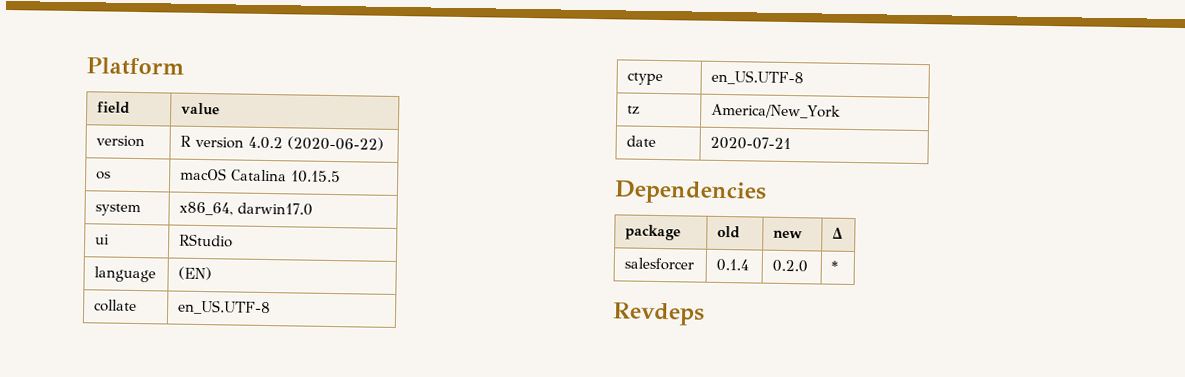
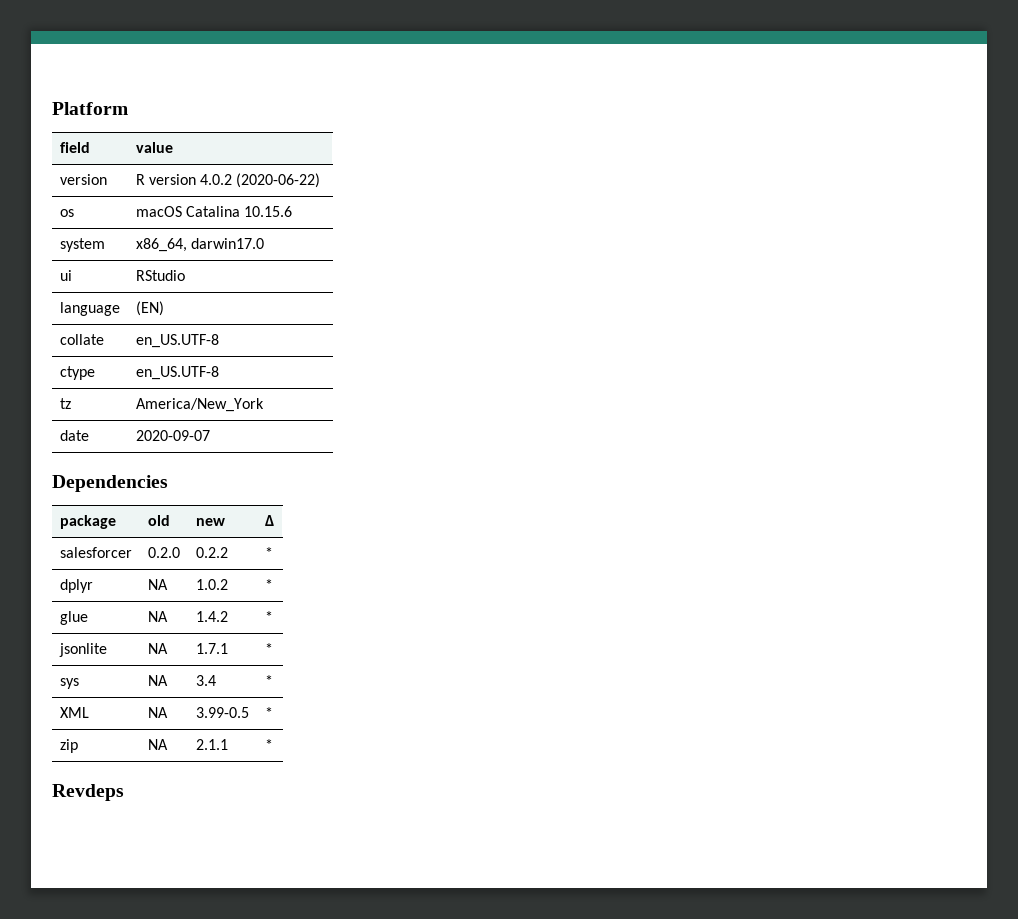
[291,170,342,184] 10.15.5 -> [243,206,292,217] 10.15.6
[710,136,792,151] 2020-07-21 -> [135,430,210,441] 2020-09-07
[716,258,750,272] [772,259,809,273] 0.1.4 | 0.2.0 -> [147,547,180,558] [195,547,228,558] [264,547,273,558] [59,579,93,593] [147,579,168,590] [195,579,228,590] [264,579,273,590] [59,611,88,625] [147,611,168,622] [195,611,228,622] [264,611,273,622] [58,643,107,657] [147,643,168,654] [195,643,228,654] [264,643,273,654] [59,678,79,689] [147,675,168,686] [195,675,216,686] [264,675,273,686] [59,707,89,718] [147,707,168,718] [195,707,249,718] [264,707,273,718] [59,739,78,753] [147,739,168,750] [195,739,228,750] 0.2.0 | 0.2.2 | * // dplyr | NA | 1.0.2 | * // glue | NA | 1.4.2 | * // jsonlite | NA | 1.7.1 | * // sys | NA | 3.4 | * // XML | NA | 3.99-0.5 | * // zip | NA | 2.1.1

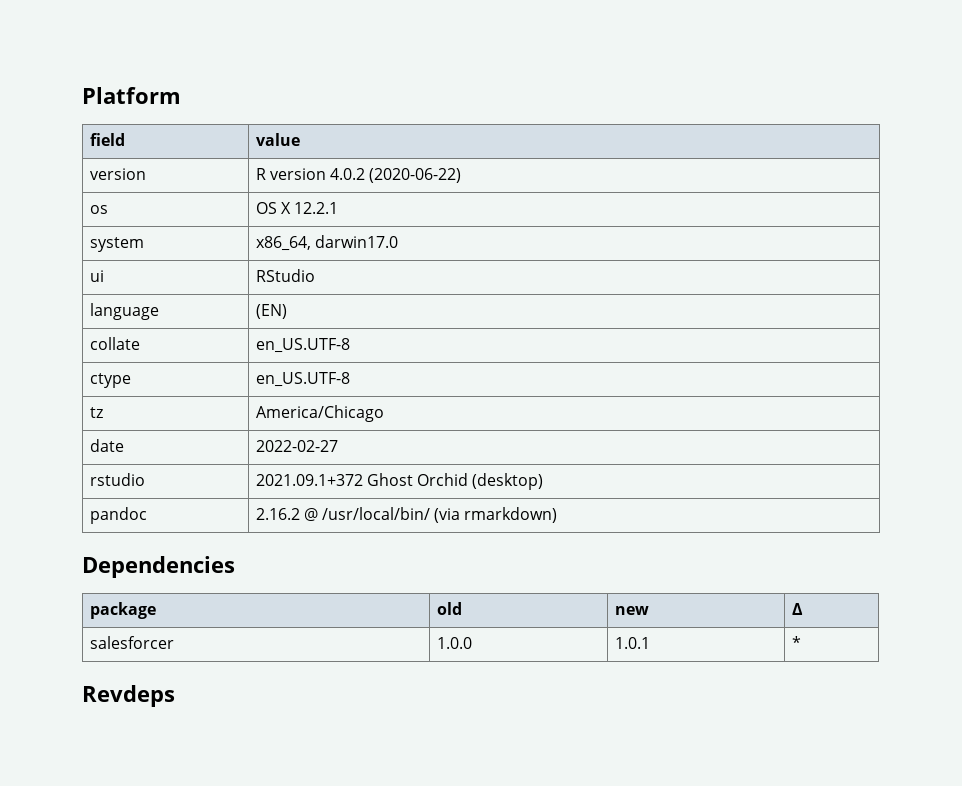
[135,206,292,217] macOS Catalina 10.15.6 -> [255,202,338,214] OS X 12.2.1
[135,398,264,412] America/New_York -> [255,405,384,422] America/Chicago
[135,430,210,441] 2020-09-07 -> [255,440,338,452] [89,473,145,486] [255,473,544,490] [89,507,147,524] [255,507,558,523] 2022-02-27 // rstudio | 2021.09.1+372 Ghost Orchid (desktop) // pandoc | 2.16.2 @ /usr/local/bin/ (via rmarkdown)
[147,547,180,558] [195,547,228,558] [264,547,273,558] [59,579,93,593] [147,579,168,590] [195,579,228,590] [264,579,273,590] [59,611,88,625] [147,611,168,622] [195,611,228,622] [264,611,273,622] [58,643,107,657] [147,643,168,654] [195,643,228,654] [264,643,273,654] [59,678,79,689] [147,675,168,686] [195,675,216,686] [264,675,273,686] [59,707,89,718] [147,707,168,718] [195,707,249,718] [264,707,273,718] [59,739,78,753] [147,739,168,750] [195,739,228,750] 0.2.0 | 0.2.2 | * // dplyr | NA | 1.0.2 | * // glue | NA | 1.4.2 | * // jsonlite | NA | 1.7.1 | * // sys | NA | 3.4 | * // XML | NA | 3.99-0.5 | * // zip | NA | 2.1.1 -> [436,637,472,649] [614,637,650,649] 1.0.0 | 1.0.1

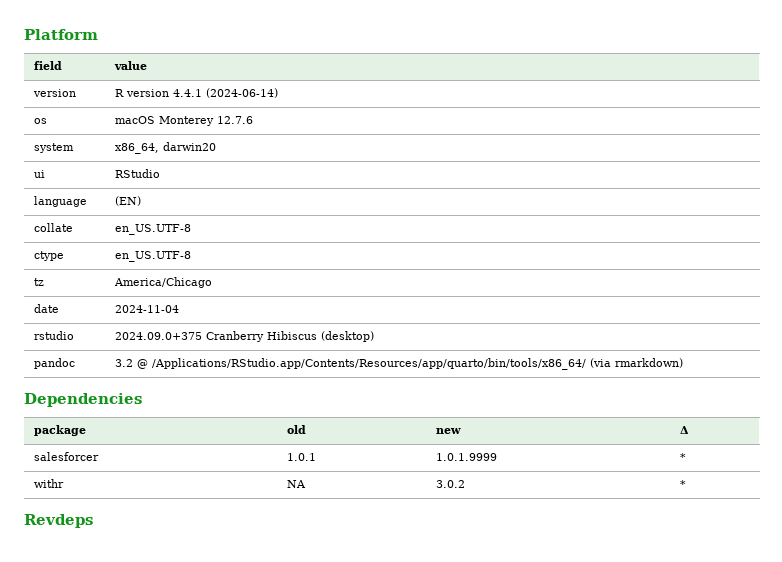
[329,168,462,183] 4.0.2 (2020-06-22) -> [172,88,278,98] 4.4.1 (2024-06-14)
[255,202,338,214] OS X 12.2.1 -> [114,116,253,126] macOS Monterey 12.7.6
[314,235,398,248] darwin17.0 -> [162,142,216,151] darwin20
[255,440,338,452] 2022-02-27 -> [114,305,179,313] 2024-11-04
[255,473,468,486] 2021.09.1+372 Ghost Orchid -> [114,331,317,342] 2024.09.0+375 Cranberry Hibiscus
[255,507,430,521] 2.16.2 @ /usr/local/bin/ -> [114,358,586,370] 3.2 @ /Applications/RStudio.app/Contents/Resources/app/quarto/bin/tools/x86_64/
[436,637,472,649] [614,637,650,649] 1.0.0 | 1.0.1 -> [286,453,316,461] [435,453,497,461] [679,453,686,461] [33,479,64,488] [286,480,306,488] [435,480,465,488] 1.0.1 | 1.0.1.9999 | * // withr | NA | 3.0.2

